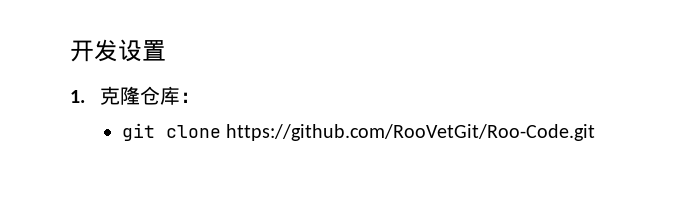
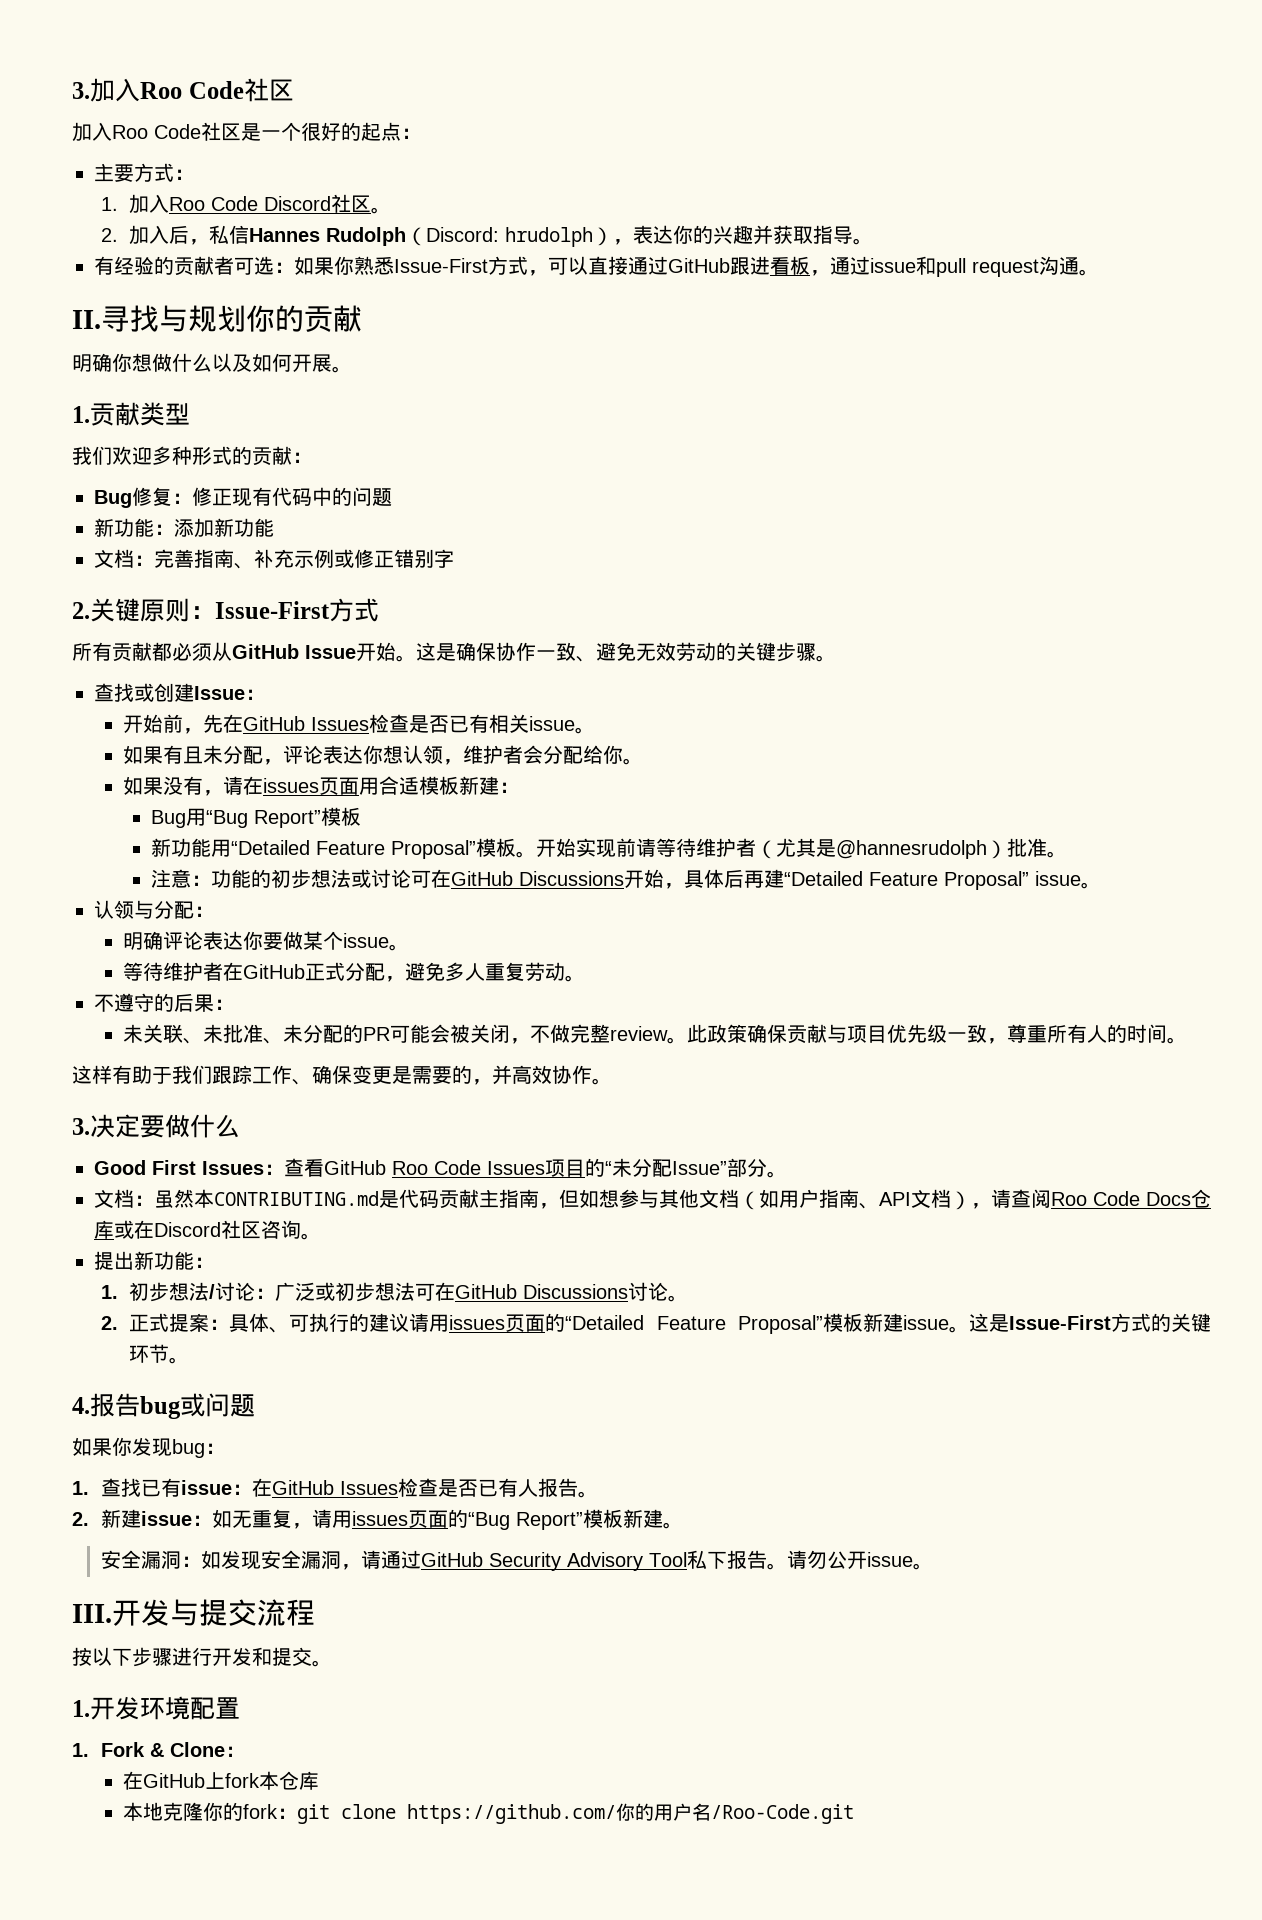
[70,39,166,62] [70,86,200,105] 开发设置 // 1.克隆仓库： // -> [72,78,294,102] [72,122,421,142] [94,163,194,182] [100,194,392,214] [100,225,874,247] [94,256,1099,277] [72,305,362,332] [72,353,352,373] [72,402,190,426] [72,446,312,466] [94,487,392,508] [94,518,274,538] [94,549,454,569] [72,598,379,622] [72,642,836,662] [94,683,265,702] [122,714,595,734] [122,745,643,765] [122,776,519,796] [151,807,362,828] [151,838,1068,859] [151,869,1102,890] [94,900,214,919] [122,931,409,951] [122,962,585,982] [94,993,234,1012] [122,1024,1187,1044] [72,1065,612,1085] [72,1114,240,1138] [94,1158,787,1178] [94,1189,1211,1210] [94,1220,321,1240] [94,1251,214,1270] [100,1282,689,1302] [100,1313,1211,1334] [129,1344,190,1364] [72,1393,255,1419] [72,1437,225,1458] [72,1478,598,1498] [72,1509,683,1530] [100,1550,933,1571] [72,1599,315,1626] [72,1647,332,1667] [72,1696,240,1720] [72,1742,245,1757] [122,1771,319,1790] [122,1802,297,1821] 3.加入Roo Code社区 // 加入Roo Code社区是一个很好的起点： // 主要方式： // 1.加入Roo Code Discord社区。 // 2.加入后，私信Hannes Rudolph（Discord: hrudolph），表达你的兴趣并获取指导。 // 有经验的贡献者可选：如果你熟悉Issue-First方式，可以直接通过GitHub跟进看板，通过issue和pull request沟通。 // II.寻找与规划你的贡献 // 明确你想做什么以及如何开展。 // 1.贡献类型 // 我们欢迎多种形式的贡献： // Bug修复：修正现有代码中的问题 // 新功能：添加新功能 // 文档：完善指南、补充示例或修正错别字 // 2.关键原则：Issue-First方式 // 所有贡献都必须从GitHub Issue开始。这是确保协作一致、避免无效劳动的关键步骤。 // 查找或创建Issue： // 开始前，先在GitHub Issues检查是否已有相关issue。 // 如果有且未分配，评论表达你想认领，维护者会分配给你。 // 如果没有，请在issues页面用合适模板新建： // Bug用“Bug Report”模板 // 新功能用“Detailed Feature Proposal”模板。开始实现前请等待维护者（尤其是@hannesrudolph）批准。 // 注意：功能的初步想法或讨论可在GitHub Discussions开始，具体后再建“Detailed Feature Proposal” issue。 // 认领与分配： // 明确评论表达你要做某个issue。 // 等待维护者在GitHub正式分配，避免多人重复劳动。 // 不遵守的后果： // 未关联、未批准、未分配的PR可能会被关闭，不做完整review。此政策确保贡献与项目优先级一致，尊重所有人的时间。 // 这样有助于我们跟踪工作、确保变更是需要的，并高效协作。 // 3.决定要做什么 // Good First Issues：查看GitHub Roo Code Issues项目的“未分配Issue”部分。 // 文档：虽然本CONTRIBUTING.md是代码贡献主指南，但如想参与其他文档（如用户指南、API文档），请查阅Roo Code Docs仓库或在Discord社区咨询。 // 提出新功能： // 1.初步想法/讨论：广泛或初步想法可在GitHub Discussions讨论。 // 2.正式提案：具体、可执行的建议请用issues页面的“Detailed Feature Proposal”模板新建issue。这是Issue-First方式的关键环节。 // 4.报告bug或问题 // 如果你发现bug： // 1.查找已有issue：在GitHub Issues检查是否已有人报告。 // 2.新建issue：如无重复，请用issues页面的“Bug Report”模板新建。 // 安全漏洞：如发现安全漏洞，请通过GitHub Security Advisory Tool私下报告。请勿公开issue。 // III.开发与提交流程 // 按以下步骤进行开发和提交。 // 1.开发环境配置 // 1. Fork & Clone： // 在GitHub上fork本仓库 // 本地克隆你的fork：
[226,124,596,141] https://github.com/RooVetGit/Roo-Code.git -> [406,1803,854,1824] https://github.com/你的用户名/Roo-Code.git

